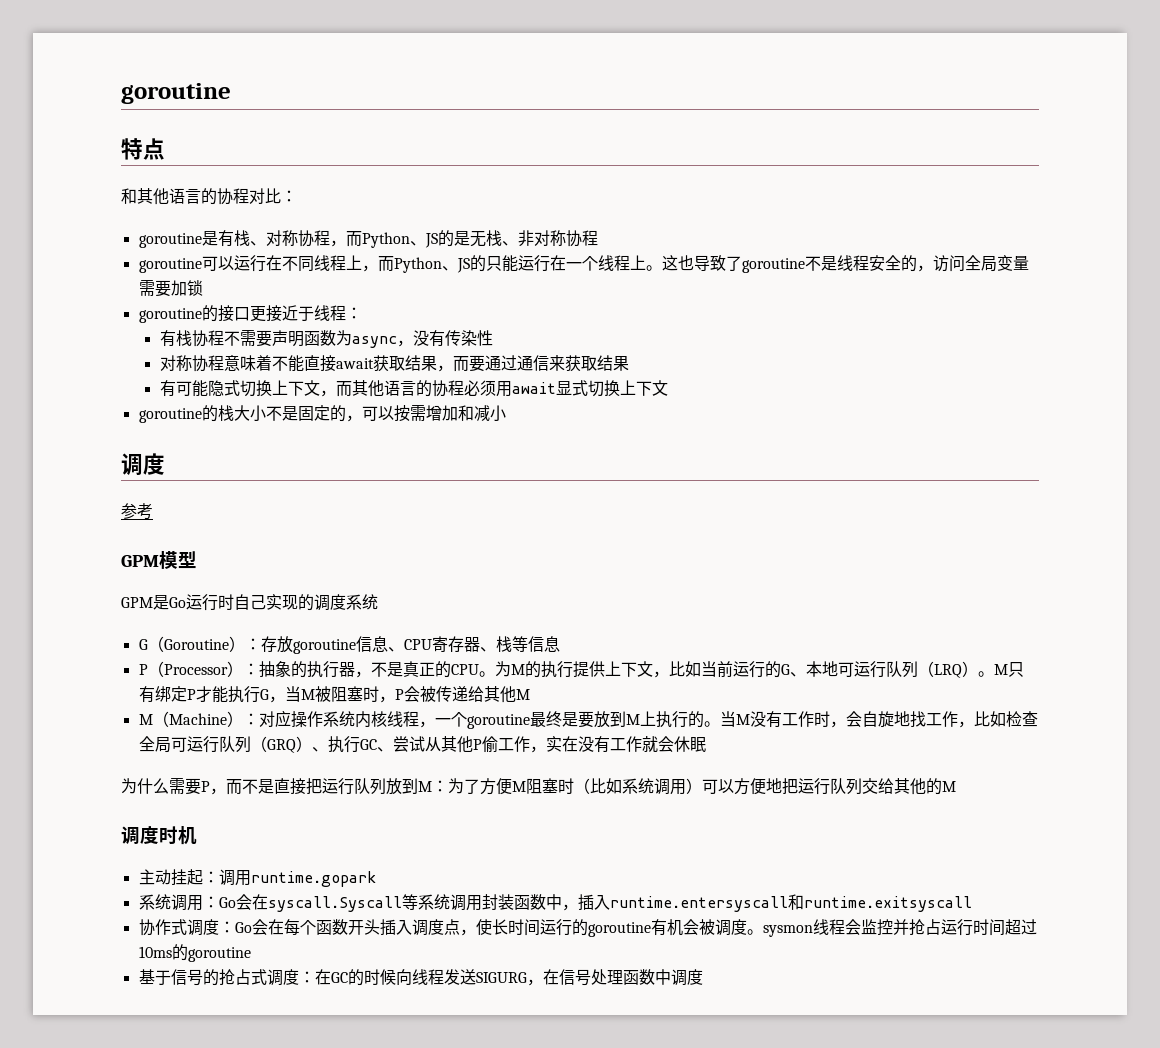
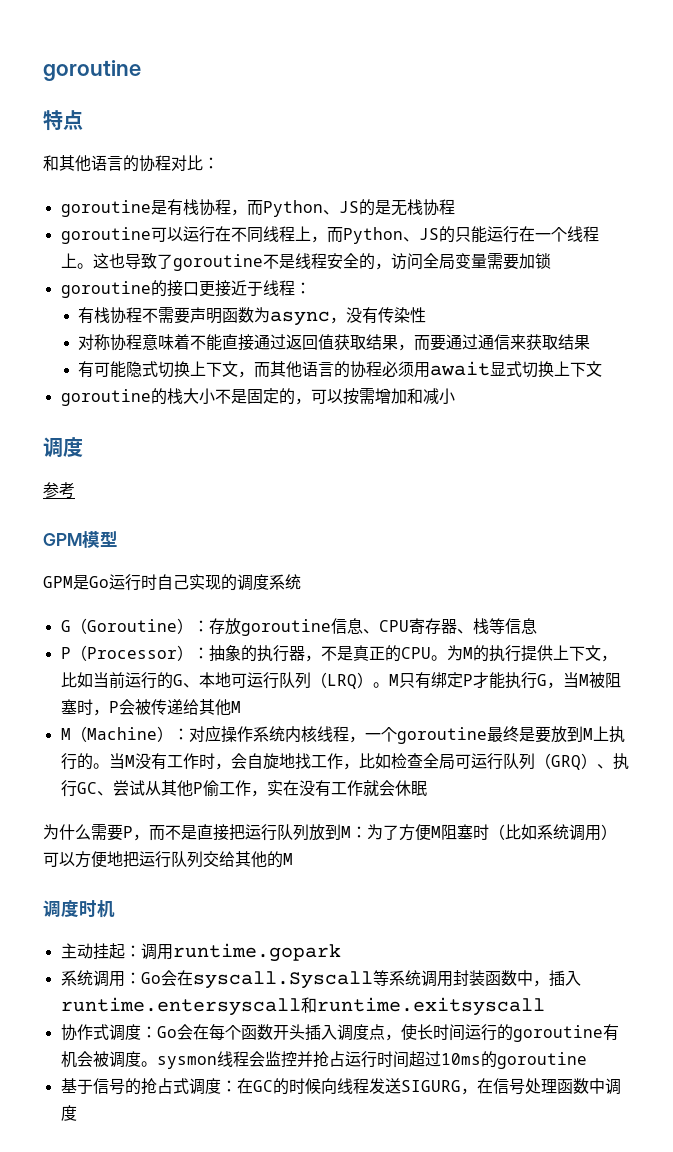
[249,230,298,246] 、对称 -> (199, 207) none
[501,230,566,247] 、非对称 -> (423, 207) none
[335,358,374,369] await -> [254,334,335,350] 通过返回值

